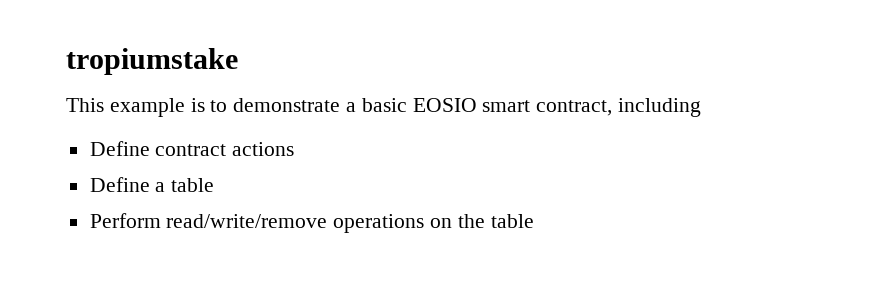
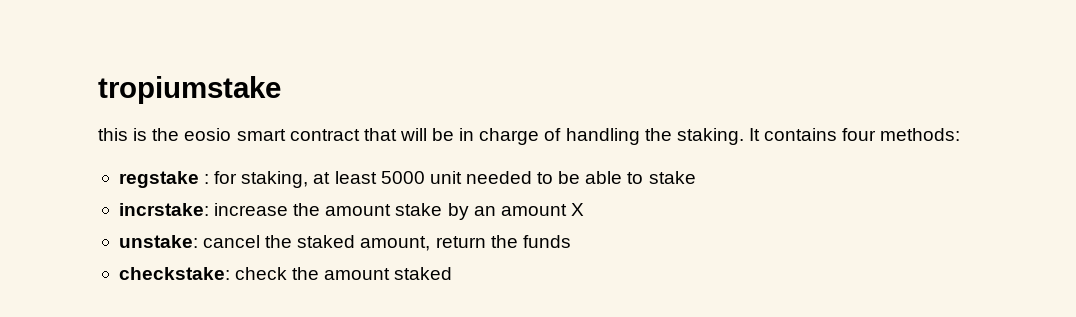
[66,98,702,117] [89,141,295,156] [89,177,215,192] [89,213,534,233] This example is to demonstrate a basic EOSIO smart contract, including // Define contract actions // Define a table // Perform read/write/remove operations on the table -> [98,128,961,145] [118,171,696,188] [118,203,584,220] [118,235,571,251] [118,267,453,280] this is the eosio smart contract that will be in charge of handling the staking. It contains four methods: // regstake : for staking, at least 5000 unit needed to be able to stake // incrstake: increase the amount stake by an amount X // unstake: cancel the staked amount, return the funds // checkstake: check the amount staked

